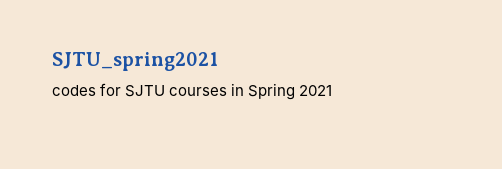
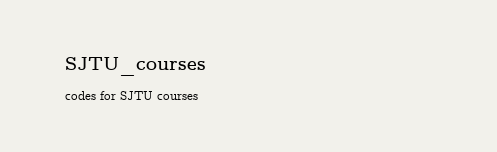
[52,52,218,71] SJTU_spring2021 -> [65,57,206,76] SJTU_courses
[231,83,333,100] in Spring 2021 -> (198, 96) none

